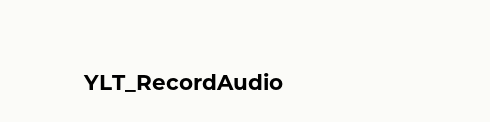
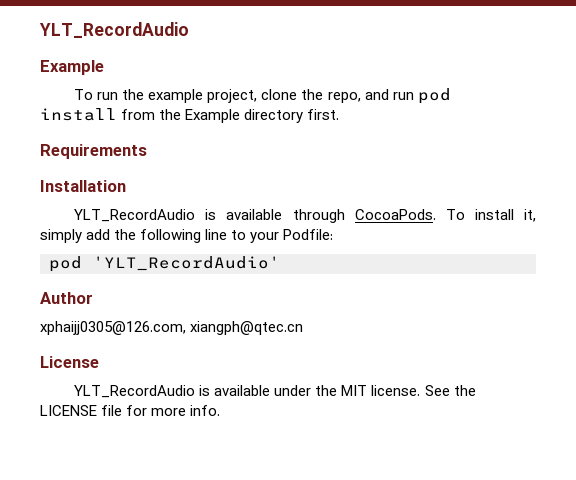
[83,73,283,92] YLT_RecordAudio -> [39,22,189,38] [40,60,104,75] [74,88,451,104] [40,108,340,123] [40,144,147,159] [40,180,126,192] [74,209,536,223] [40,229,334,243] [49,256,280,272] [40,292,93,304] [40,321,304,335] [40,356,99,368] [74,385,476,398] [40,405,221,416] YLT_RecordAudio // Example // To run the example project, clone the repo, and run pod install from the Example directory first. // Requirements // Installation // YLT_RecordAudio is available through CocoaPods. To install it, simply add the following line to your Podfile: // pod 'YLT_RecordAudio' // Author // xphaijj0305@126.com, xiangph@qtec.cn // License // YLT_RecordAudio is available under the MIT license. See the LICENSE file for more info.

